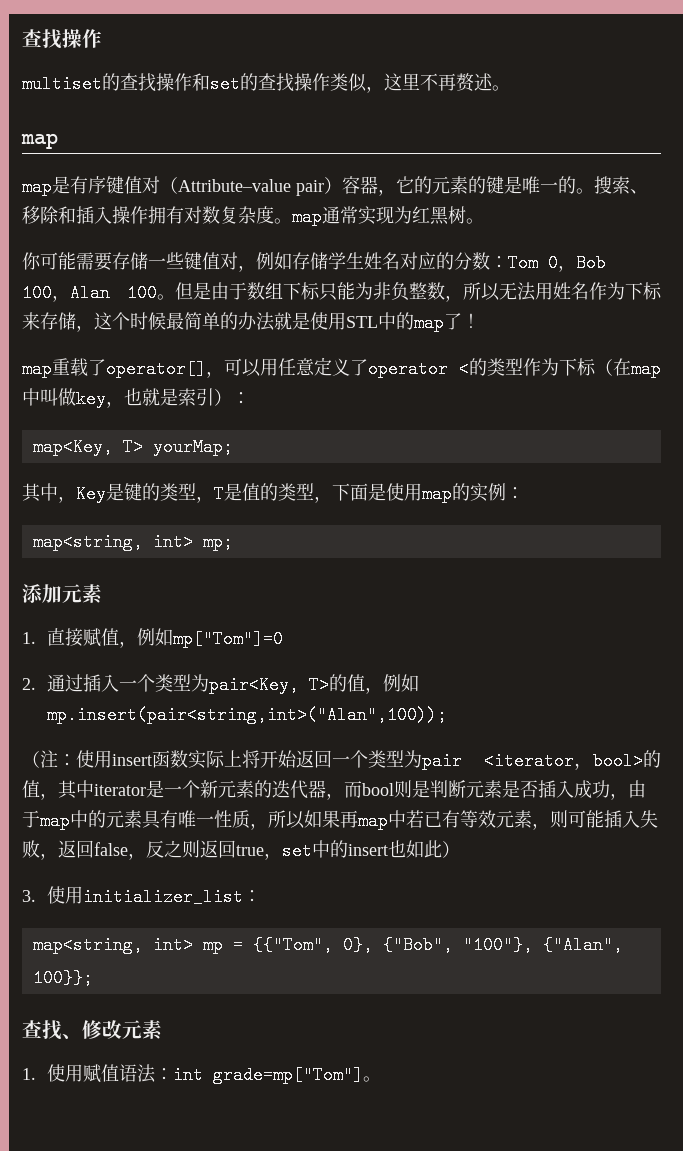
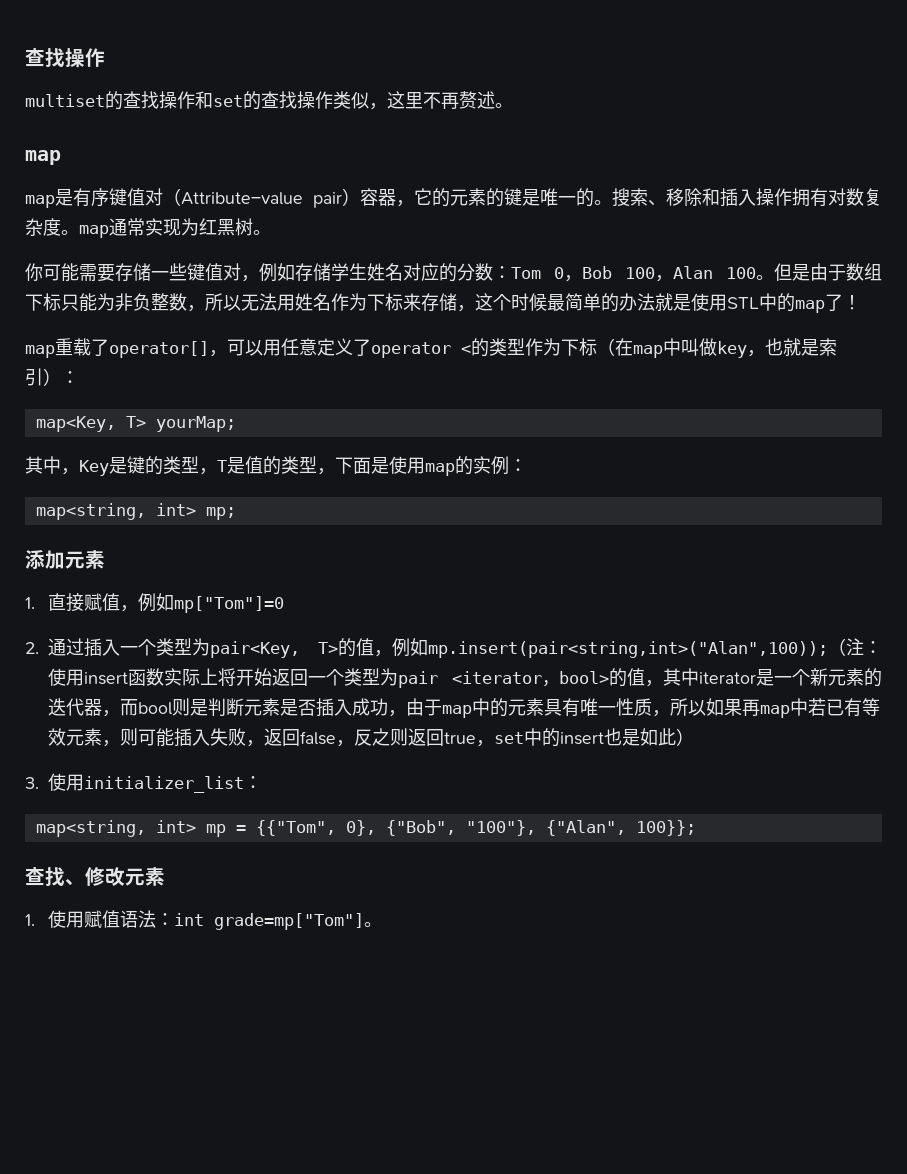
(448, 715) // -> (828, 649) none
(406, 849) none -> [622,729,641,746] 是

